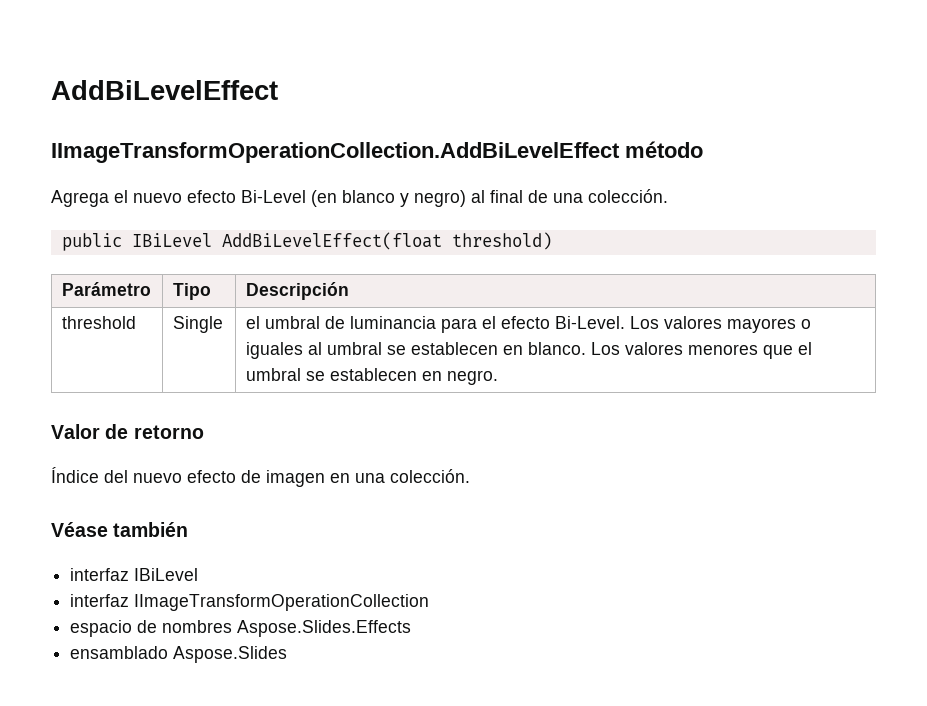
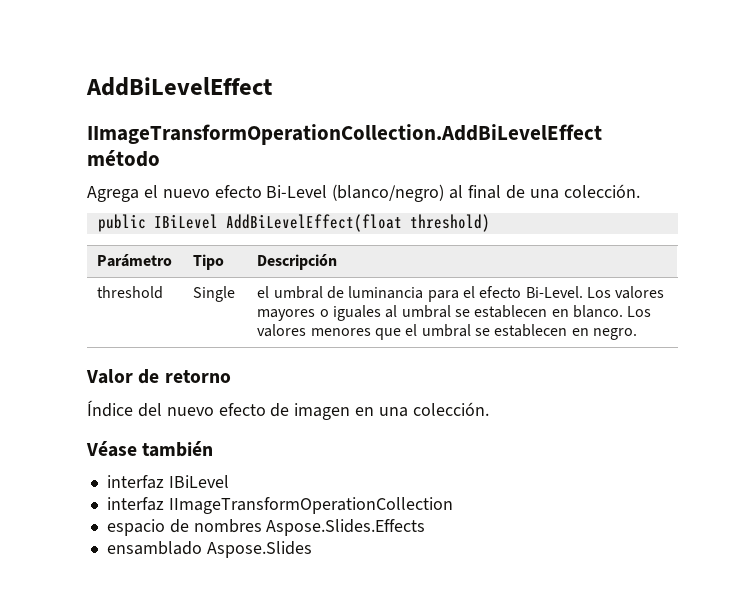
[311,190,466,207] (en blanco y negro) -> [332,184,445,202] (blanco/negro)

